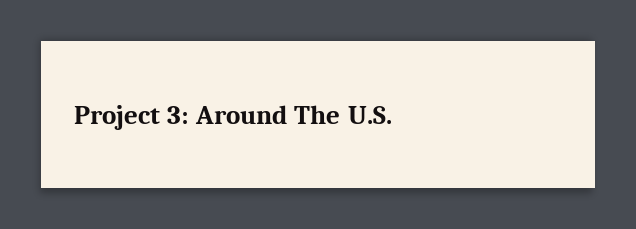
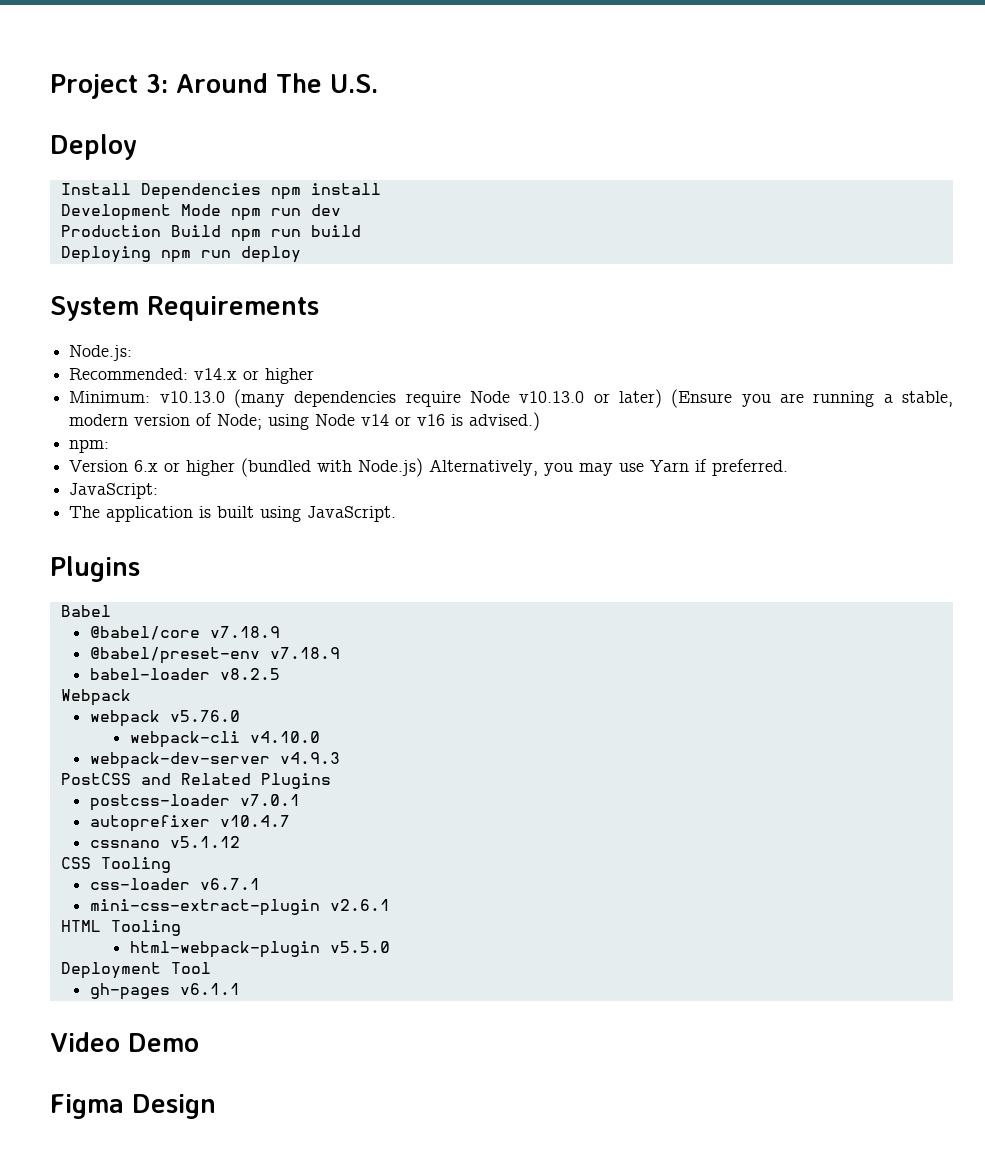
(392, 115) none -> [50,134,137,160] [60,183,381,200] [60,204,341,221] [60,225,361,242] [60,246,301,263] [50,296,319,321] [69,345,133,361] [69,368,315,384] [69,389,953,408] [69,412,541,431] [69,439,110,453] [69,458,789,477] [69,483,159,499] [69,506,397,522] [50,556,140,582] [60,605,111,617] [89,626,280,640] [89,647,340,664] [89,668,280,680] [60,689,131,706] [89,710,240,727] [129,731,320,748] [89,752,340,769] [60,773,331,789] [89,794,300,811] [89,815,290,832] [89,836,240,848] [60,857,171,873] [89,878,260,890] [89,899,390,916] [60,920,181,936] [129,941,390,958] [60,962,211,979] [89,983,240,1000] [50,1032,199,1052] [50,1094,216,1119] // Deploy // Install Dependencies npm install // Development Mode npm run dev // Production Build npm run build // Deploying npm run deploy // System Requirements // Node.js: // Recommended: v14.x or higher // Minimum: v10.13.0 (many dependencies require Node v10.13.0 or later) (Ensure you are running a stable, modern version of Node; using Node v14 or v16 is advised.) // npm: // Version 6.x or higher (bundled with Node.js) Alternatively, you may use Yarn if preferred. // JavaScript: // The application is built using JavaScript. // Plugins // Babel // @babel/core v7.18.9 // @babel/preset-env v7.18.9 // babel-loader v8.2.5 // Webpack // webpack v5.76.0 // webpack-cli v4.10.0 // webpack-dev-server v4.9.3 // PostCSS and Related Plugins // postcss-loader v7.0.1 // autoprefixer v10.4.7 // cssnano v5.1.12 // CSS Tooling // css-loader v6.7.1 // mini-css-extract-plugin v2.6.1 // HTML Tooling // html-webpack-plugin v5.5.0 // Deployment Tool // gh-pages v6.1.1 // Video Demo // Figma Design

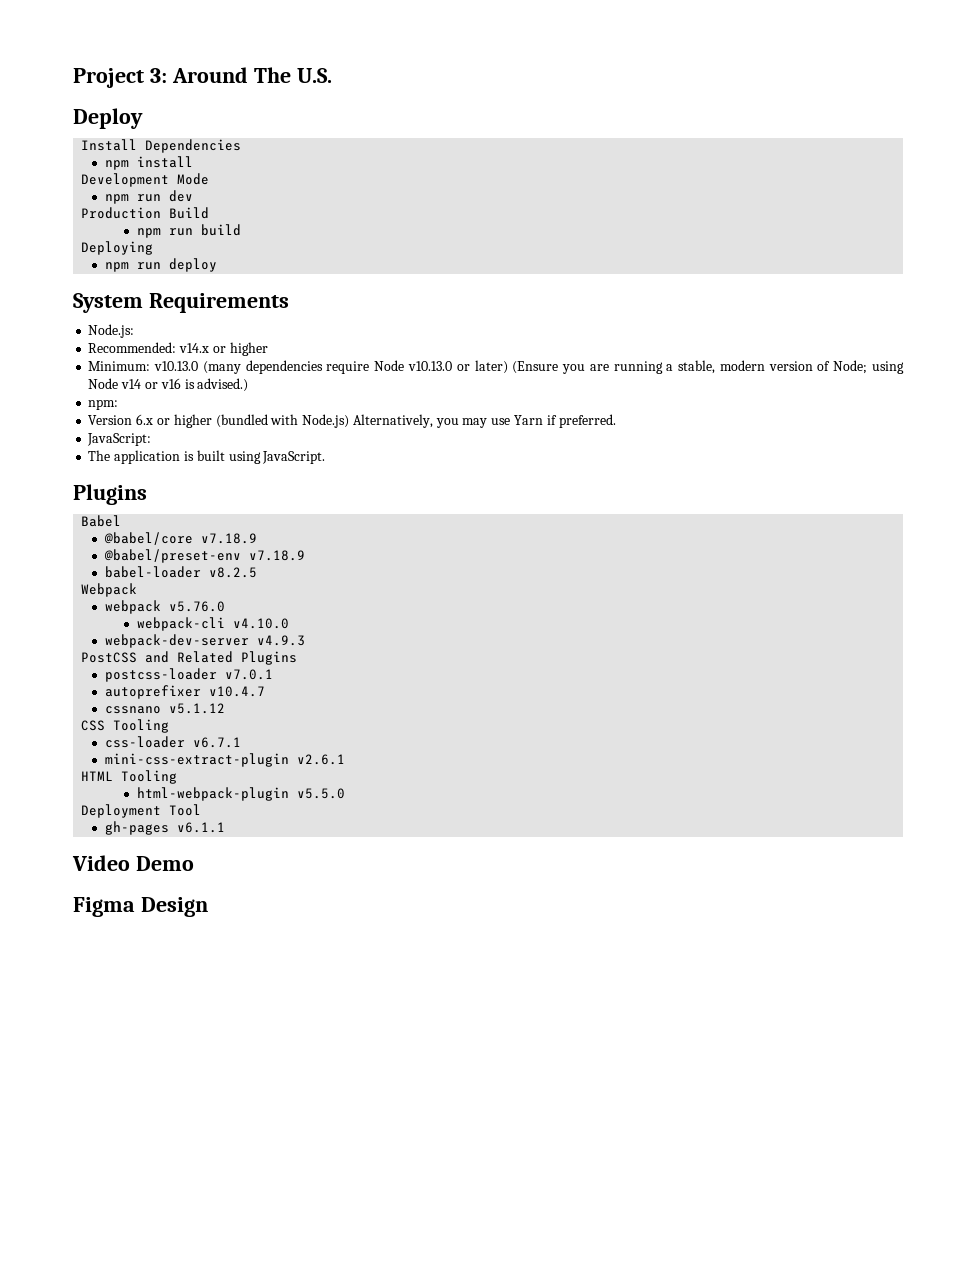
(261, 191) none -> (242, 146) //
(221, 210) none -> (210, 179) //
(221, 231) none -> (210, 213) //
(151, 254) none -> (154, 248) //

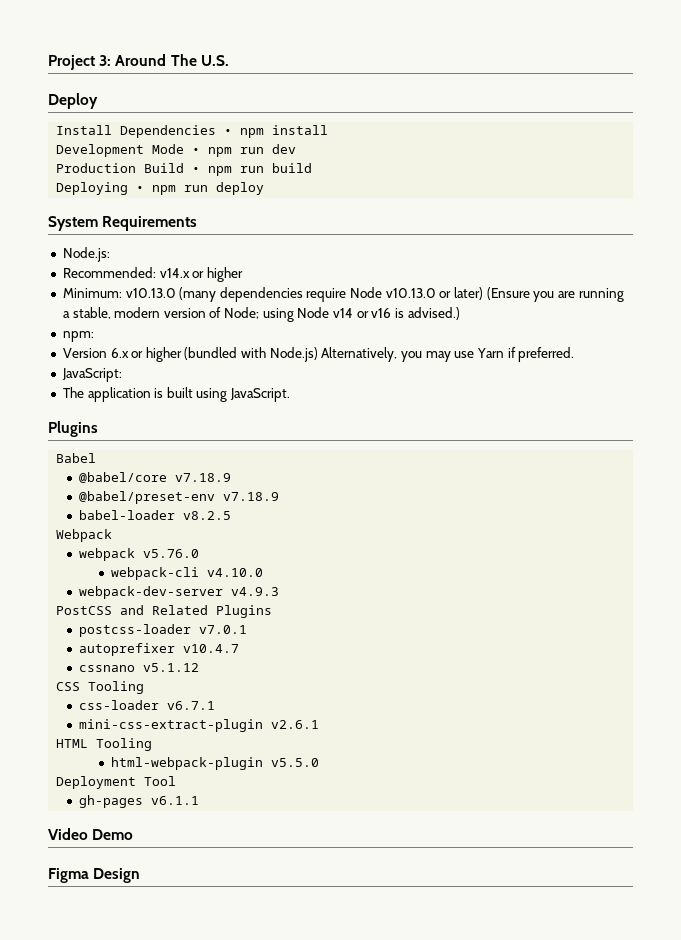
(242, 146) // -> [224,129,233,135] •
(210, 179) // -> [192,148,201,154] •
(210, 213) // -> [192,167,201,173] •
(154, 248) // -> [136,186,145,192] •

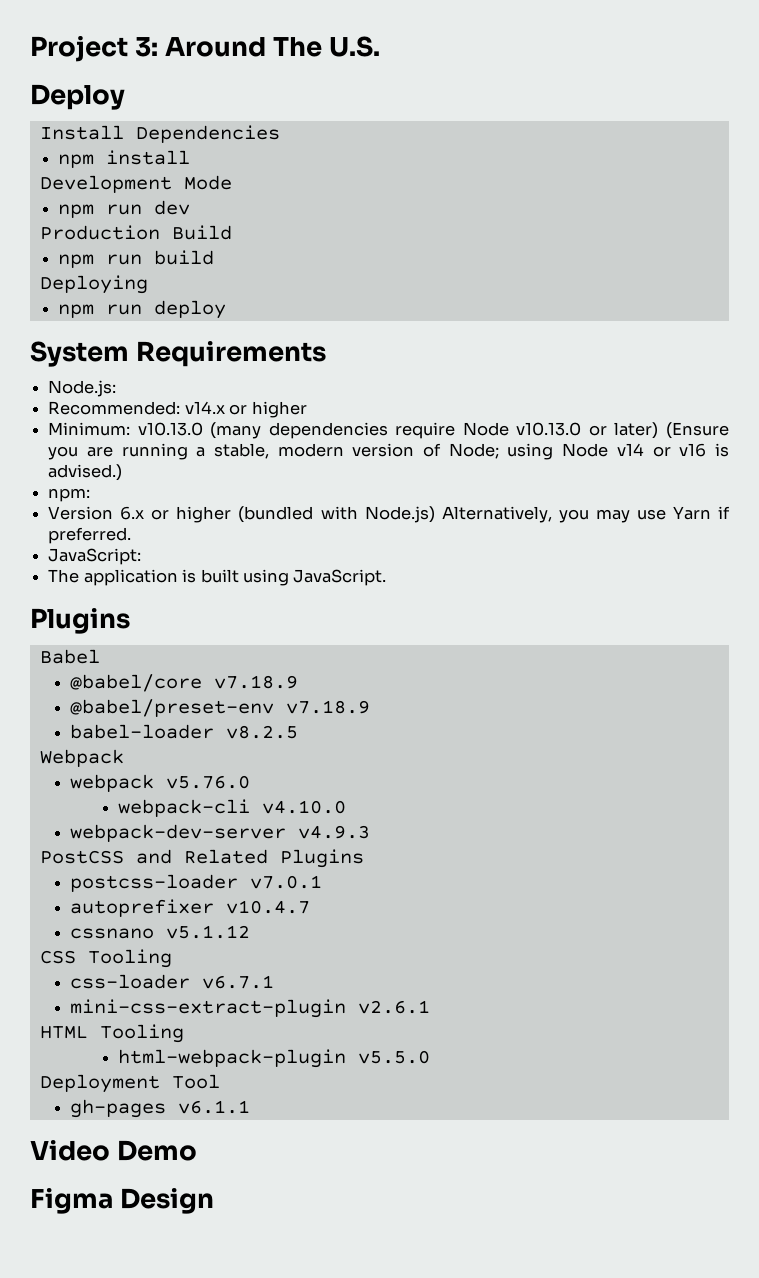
[224,129,233,135] • -> (280, 134) //
[192,148,201,154] • -> (232, 182) //
[192,167,201,173] • -> (232, 232) //
[136,186,145,192] • -> (148, 284) //

